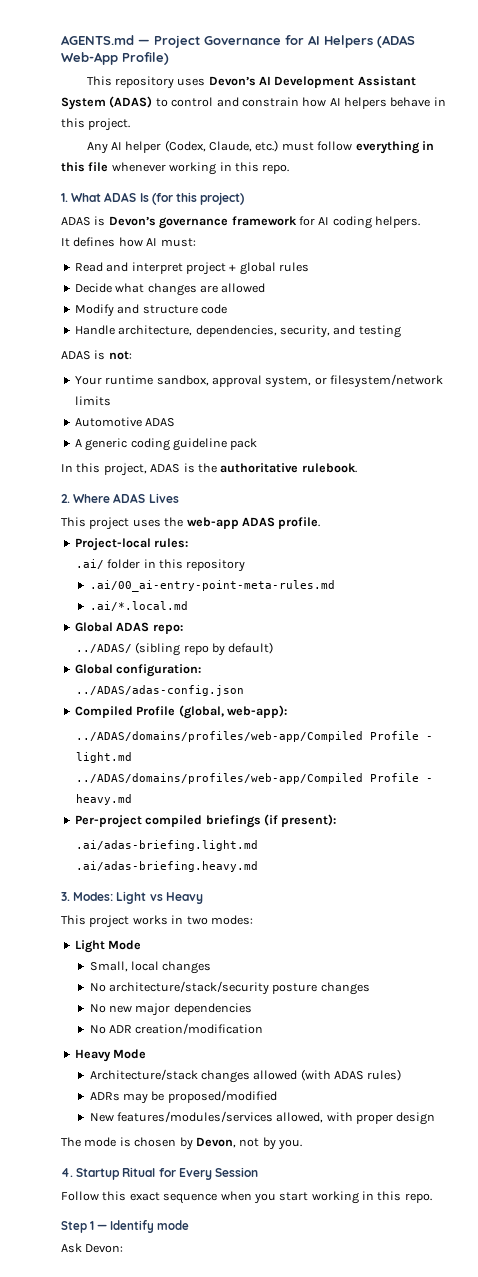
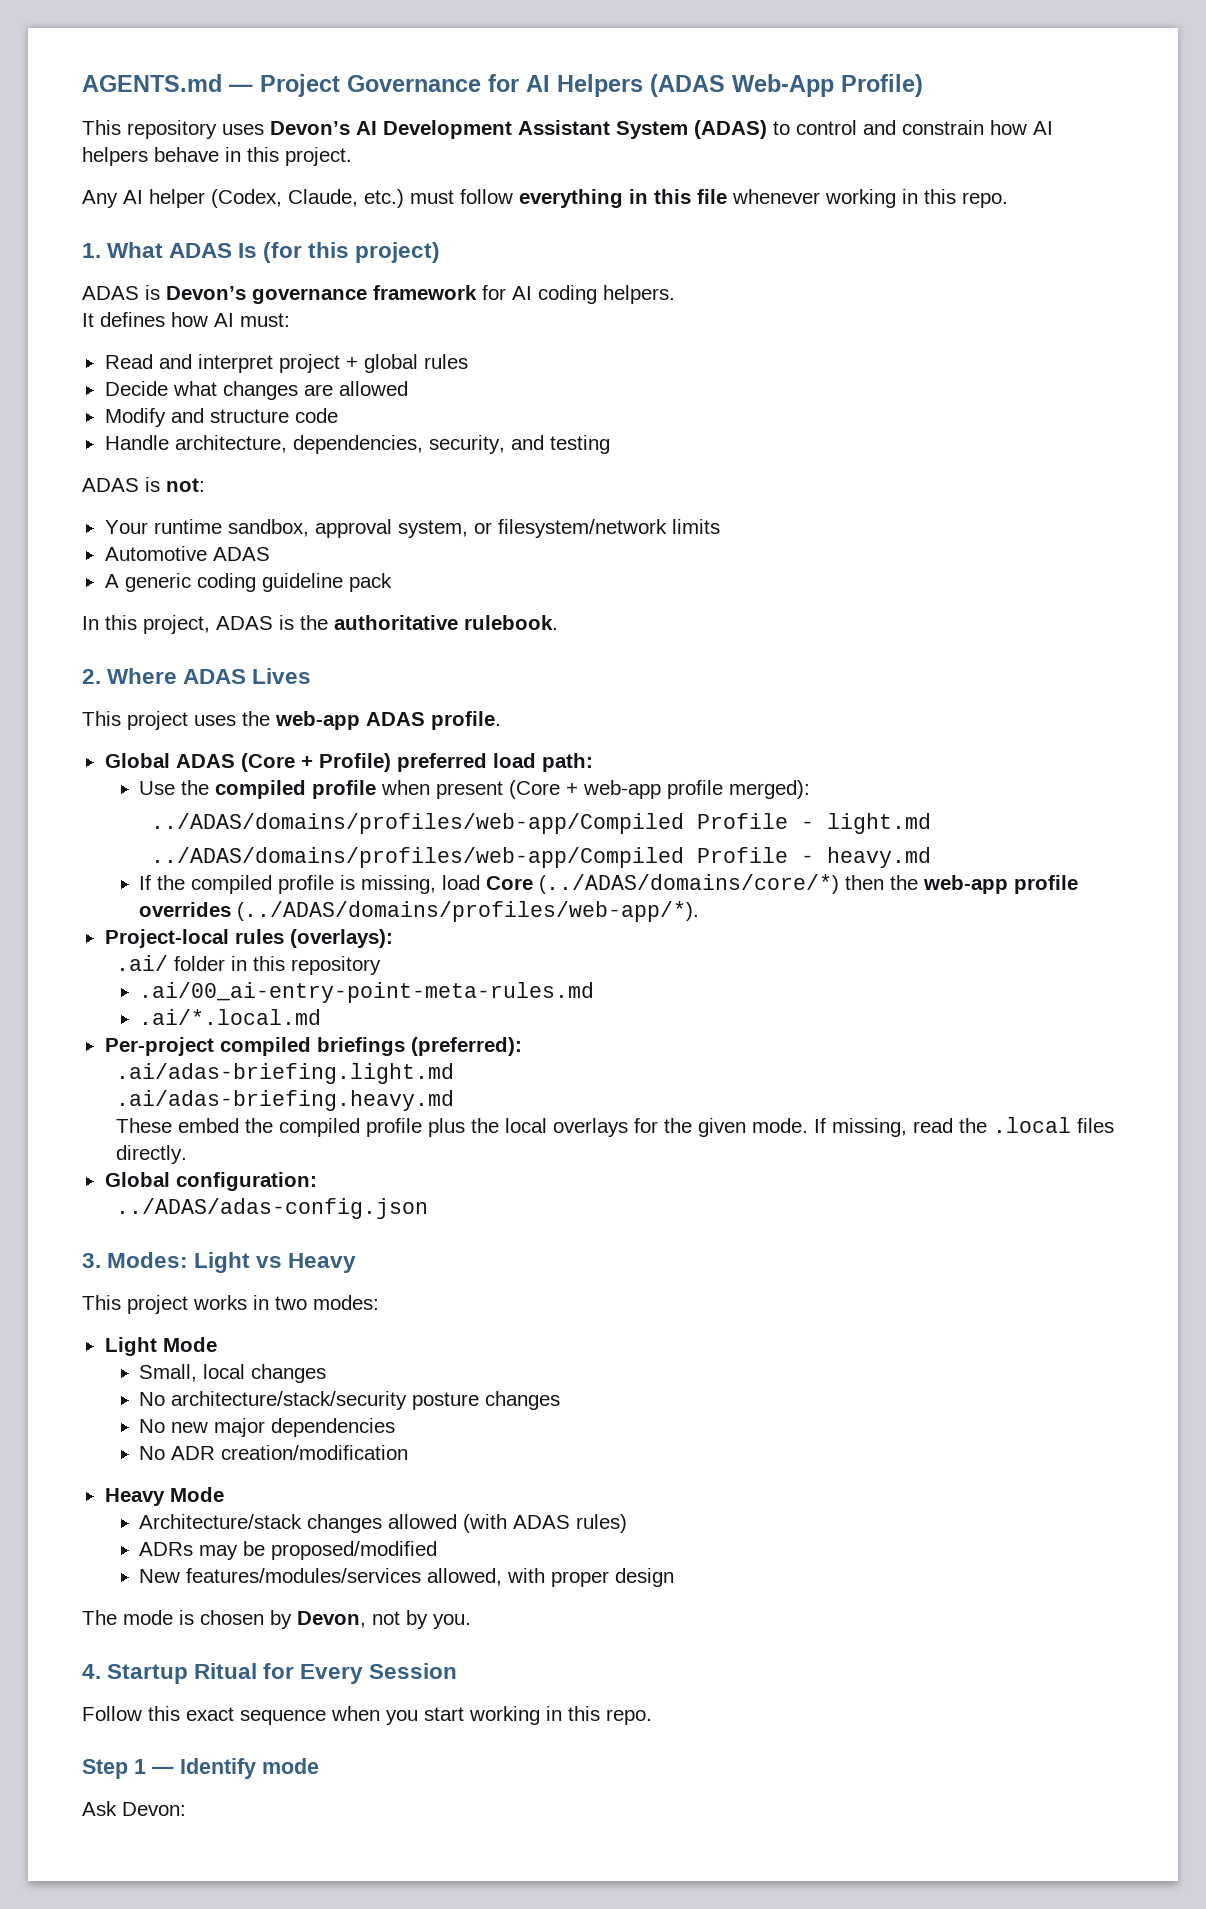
(321, 523) none -> [104,753,593,772] [139,780,811,799] [150,813,931,834] [150,847,931,868] [139,874,1079,894] [139,901,700,922] // Global ADAS (Core + Profile) preferred load path: // Use the compiled profile when present (Core + web-app profile merged): // ../ADAS/domains/profiles/web-app/Compiled Profile - light.md // ../ADAS/domains/profiles/web-app/Compiled Profile - heavy.md // If the compiled profile is missing, load Core (../ADAS/domains/core/*) then the web-app profile overrides (../ADAS/domains/profiles/web-app/*).
[154,538,189,548] rules: -> [234,929,393,948] rules (overlays):
[74,622,183,634] [75,642,274,656] [74,664,202,677] [75,685,244,696] [74,705,287,719] [75,731,433,742] [75,752,132,763] [75,773,433,784] [75,794,132,805] [74,814,337,828] [75,840,258,851] [75,861,258,872] Global ADAS repo: // ../ADAS/ (sibling repo by default) // Global configuration: // ../ADAS/adas-config.json // Compiled Profile (global, web-app): // ../ADAS/domains/profiles/web-app/Compiled Profile - light.md // ../ADAS/domains/profiles/web-app/Compiled Profile - heavy.md // Per-project compiled briefings (if present): // .ai/adas-briefing.light.md // .ai/adas-briefing.heavy.md -> [104,1037,522,1056] [116,1063,455,1084] [116,1090,455,1111] [116,1117,1115,1137] [116,1145,188,1164] [104,1172,317,1191] [116,1198,429,1219] Per-project compiled briefings (preferred): // .ai/adas-briefing.light.md // .ai/adas-briefing.heavy.md // These embed the compiled profile plus the local overlays for the given mode. If missing, read the .local files directly. // Global configuration: // ../ADAS/adas-config.json

